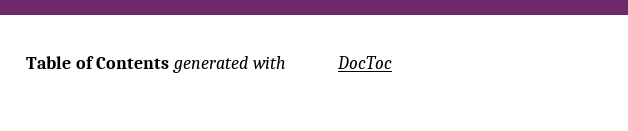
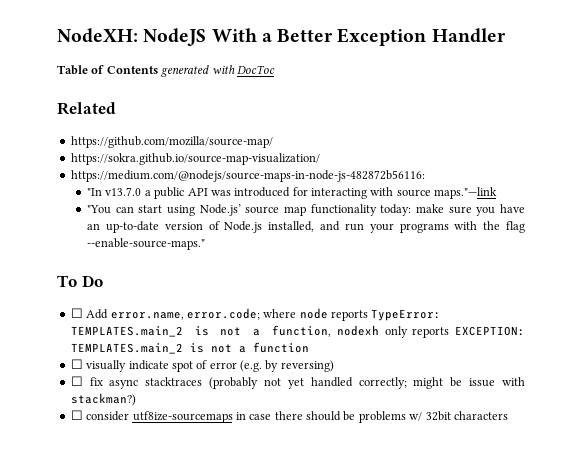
(26, 62) none -> [57,28,506,46] NodeXH: NodeJS With a Better Exception Handler //
(392, 62) none -> [57,102,116,115] [70,136,273,148] [70,153,320,165] [70,170,425,182] [87,187,498,199] [87,204,525,216] [87,221,526,233] [87,238,206,250] [57,275,103,287] [70,308,442,321] [70,325,525,338] [70,342,309,354] [70,359,334,372] [70,376,525,389] [70,393,136,406] [70,410,508,423] // Related // https://github.com/mozilla/source-map/ // https://sokra.github.io/source-map-visualization/ // https://medium.com/@nodejs/source-maps-in-node-js-482872b56116: // "In v13.7.0 a public API was introduced for interacting with source maps."—link // "You can start using Node.js’ source map functionality today: make sure you have an up-to-date version of Node.js installed, and run your programs with the flag --enable-source-maps." // To Do // ☐ Add error.name, error.code; where node reports TypeError: TEMPLATES.main_2 is not a function, nodexh only reports EXCEPTION: TEMPLATES.main_2 is not a function // ☐ visually indicate spot of error (e.g. by reversing) // ☐ fix async stacktraces (probably not yet handled correctly; might be issue with stackman?) // ☐ consider utf8ize-sourcemaps in case there should be problems w/ 32bit characters

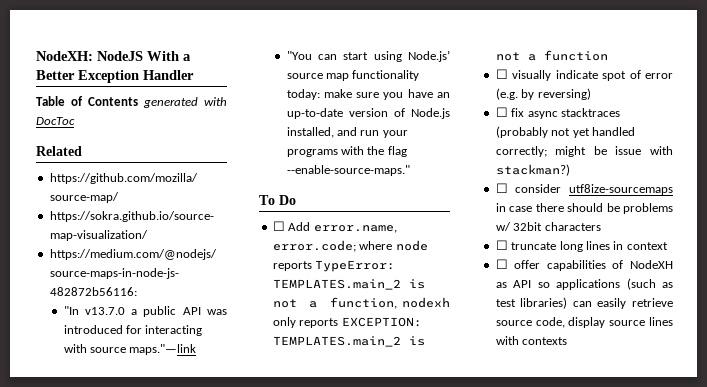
(508, 415) none -> [495,240,668,252] [495,259,673,271] [495,278,673,290] [495,297,673,309] [495,317,673,328] [495,336,568,345] // ☐ truncate long lines in context // ☐ offer capabilities of NodeXH as API so applications (such as test libraries) can easily retrieve source code, display source lines with contexts

